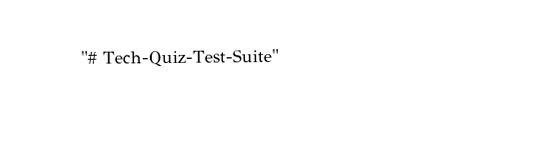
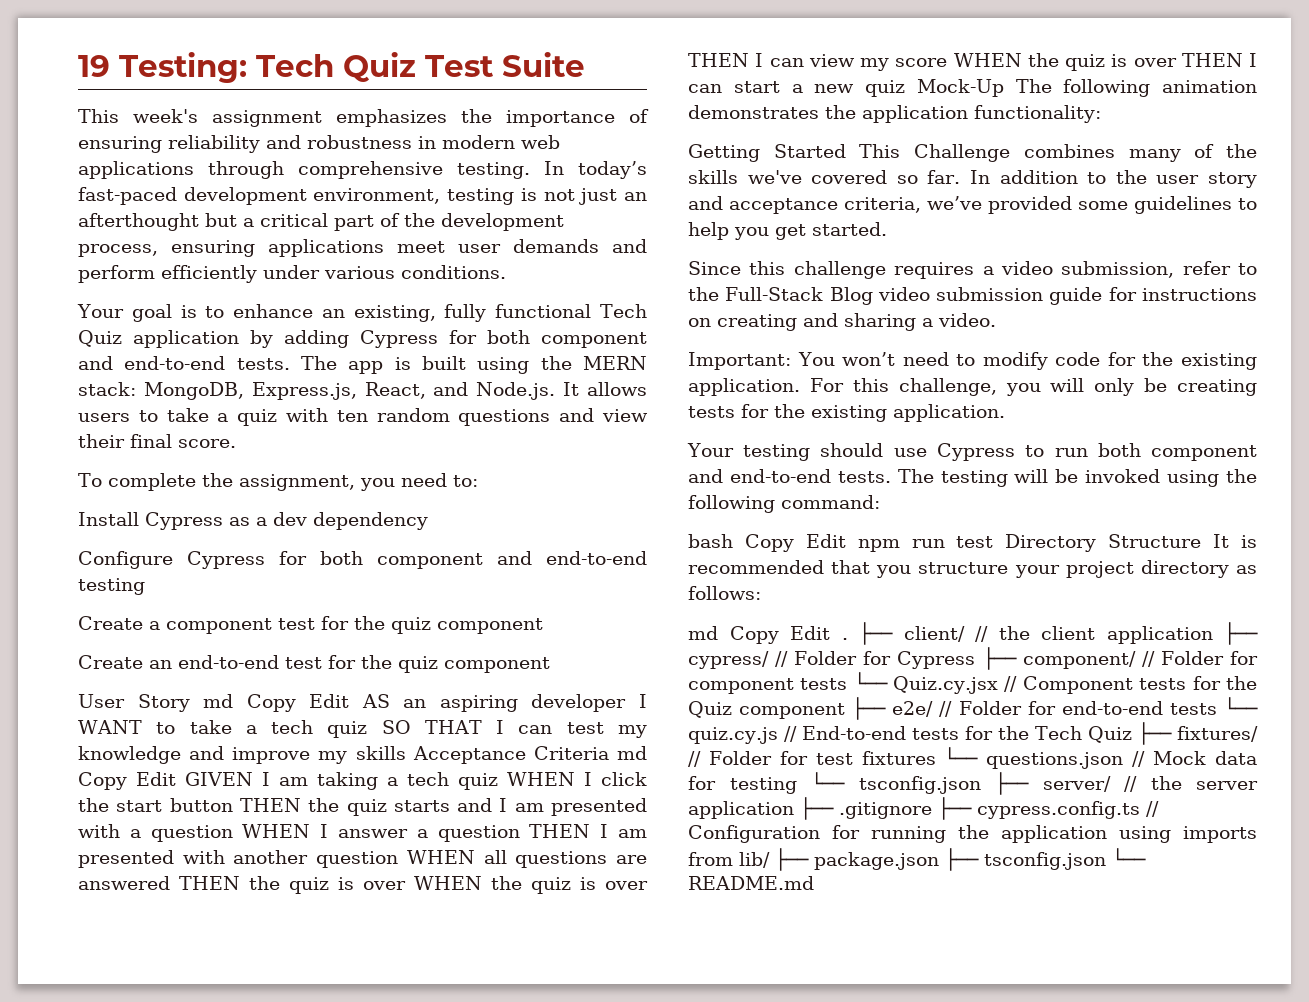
[80,48,279,67] "# Tech-Quiz-Test-Suite" -> [78,52,585,83] [78,109,649,127] [78,135,560,153] [78,161,647,179] [78,187,647,205] [78,213,564,231] [78,239,647,257] [78,265,506,283] [77,304,648,322] [78,330,647,348] [78,356,647,374] [78,382,647,400] [78,408,648,426] [78,434,236,448] [78,473,478,491] [78,512,428,530] [78,551,647,569] [78,578,145,595] [78,616,543,634] [78,655,550,673] [78,694,647,712] [78,720,647,738] [78,746,647,764] [78,772,647,790] [78,798,648,816] [78,824,647,842] [78,850,647,868] [78,876,648,894] [688,53,1257,71] [688,79,1257,97] [688,105,1101,123] [688,144,1257,162] [688,170,1257,188] [688,196,1257,214] [688,222,887,240] [688,261,1257,279] [688,287,1257,305] [688,313,996,331] [688,352,1257,370] [688,378,1257,396] [688,404,1005,422] [687,443,1257,461] [688,469,1257,487] [688,495,880,513] [688,534,1257,552] [688,560,1257,578] [688,586,761,600] [688,622,1258,645] [688,647,1258,670] [688,672,1257,694] [688,697,1258,720] [688,722,1258,745] [688,747,1257,769] [688,772,1258,795] [688,797,1159,820] [688,825,1257,843] [688,848,1146,871] [688,876,814,890] 19 Testing: Tech Quiz Test Suite // This week's assignment emphasizes the importance of ensuring reliability and robustness in modern web applications through comprehensive testing. In today’s fast-paced development environment, testing is not just an afterthought but a critical part of the development process, ensuring applications meet user demands and perform efficiently under various conditions. // Your goal is to enhance an existing, fully functional Tech Quiz application by adding Cypress for both component and end-to-end tests. The app is built using the MERN stack: MongoDB, Express.js, React, and Node.js. It allows users to take a quiz with ten random questions and view their final score. // To complete the assignment, you need to: // Install Cypress as a dev dependency // Configure Cypress for both component and end-to-end testing // Create a component test for the quiz component // Create an end-to-end test for the quiz component // User Story md Copy Edit AS an aspiring developer I WANT to take a tech quiz SO THAT I can test my knowledge and improve my skills Acceptance Criteria md Copy Edit GIVEN I am taking a tech quiz WHEN I click the start button THEN the quiz starts and I am presented with a question WHEN I answer a question THEN I am presented with another question WHEN all questions are answered THEN the quiz is over WHEN the quiz is over THEN I can view my score WHEN the quiz is over THEN I can start a new quiz Mock-Up The following animation demonstrates the application functionality: // Getting Started This Challenge combines many of the skills we've covered so far. In addition to the user story and acceptance criteria, we’ve provided some guidelines to help you get started. // Since this challenge requires a video submission, refer to the Full-Stack Blog video submission guide for instructions on creating and sharing a video. // Important: You won’t need to modify code for the existing application. For this challenge, you will only be creating tests for the existing application. // Your testing should use Cypress to run both component and end-to-end tests. The testing will be invoked using the following command: // bash Copy Edit npm run test Directory Structure It is recommended that you structure your project directory as follows: // md Copy Edit . ├── client/ // the client application ├── cypress/ // Folder for Cypress ├── component/ // Folder for component tests └── Quiz.cy.jsx // Component tests for the Quiz component ├── e2e/ // Folder for end-to-end tests └── quiz.cy.js // End-to-end tests for the Tech Quiz ├── fixtures/ // Folder for test fixtures └── questions.json // Mock data for testing └── tsconfig.json ├── server/ // the server application ├── .gitignore ├── cypress.config.ts // Configuration for running the application using imports from lib/ ├── package.json ├── tsconfig.json └── README.md

